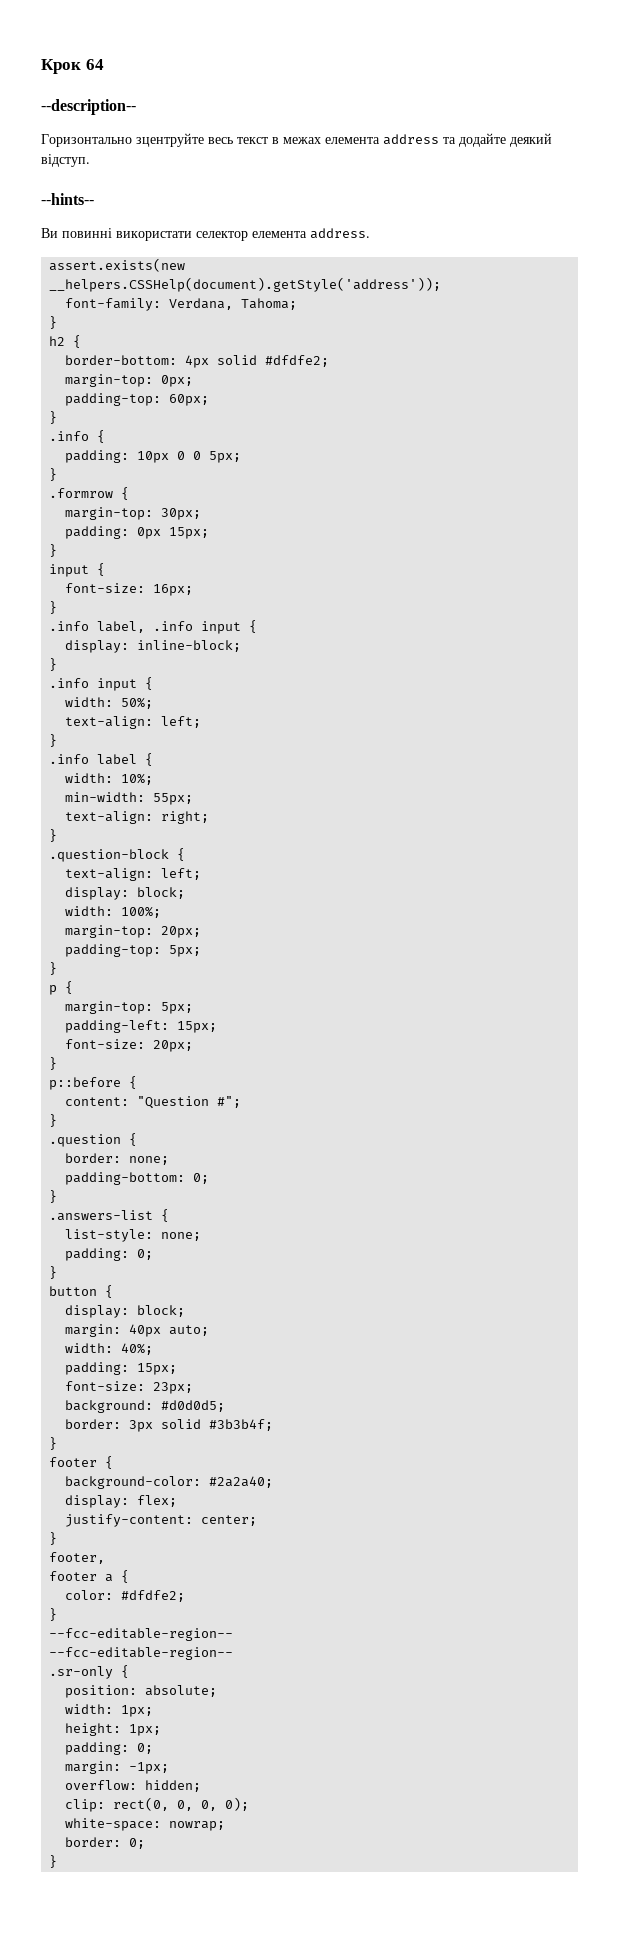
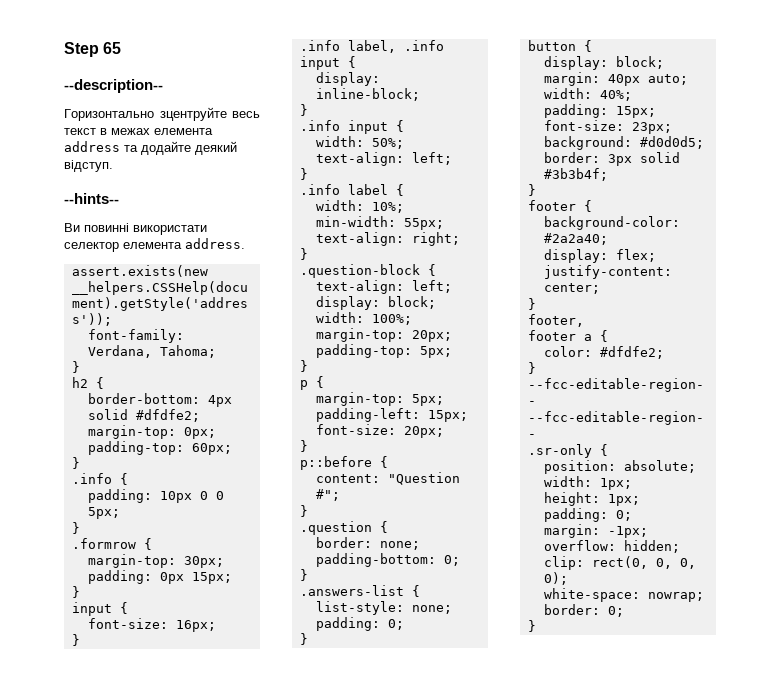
[41,59,104,74] Крок 64 -> [64,42,122,57] Step 65

